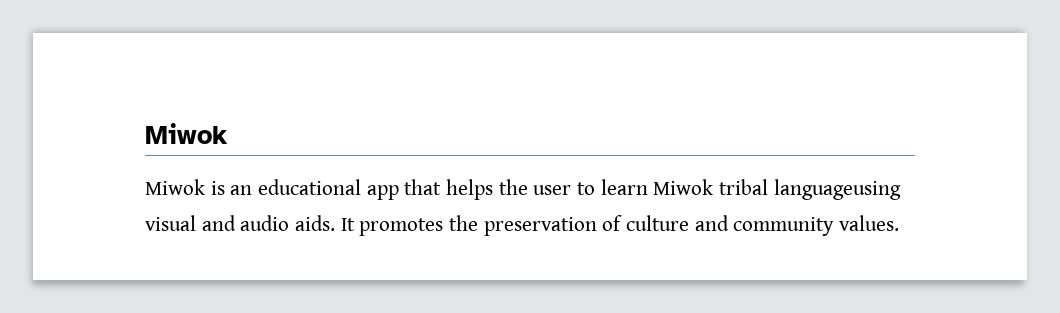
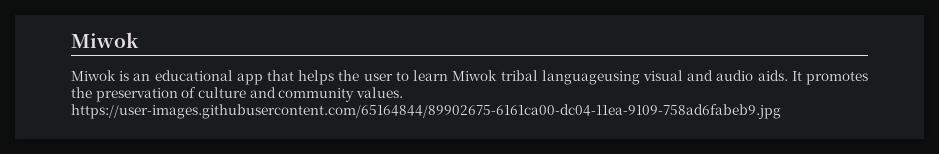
(900, 223) none -> [71,104,781,119] https://user-images.githubusercontent.com/65164844/89902675-6161ca00-dc04-11ea-9109-758ad6fabeb9.jpg

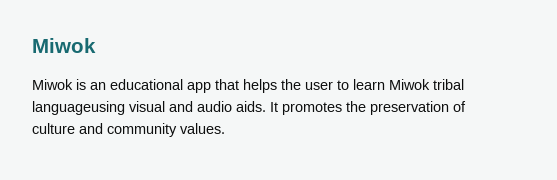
[71,104,781,119] https://user-images.githubusercontent.com/65164844/89902675-6161ca00-dc04-11ea-9109-758ad6fabeb9.jpg -> (225, 128) none

